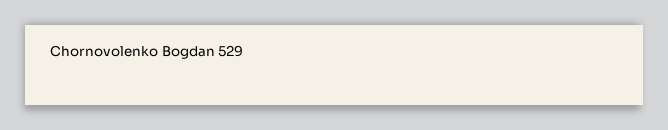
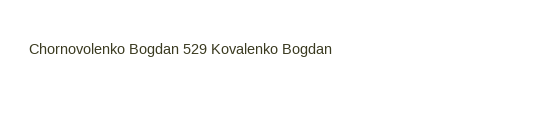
(244, 51) none -> [211,43,332,57] Kovalenko Bogdan

